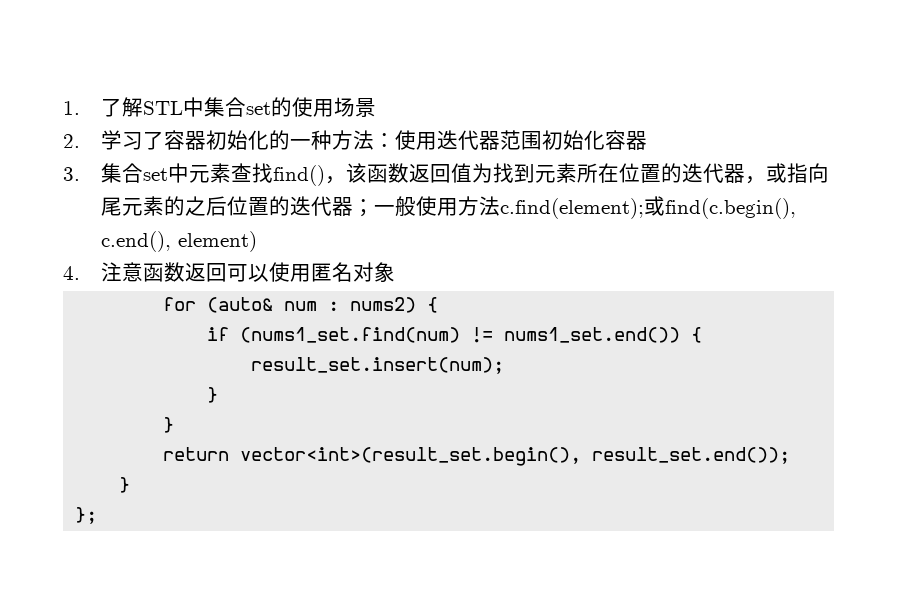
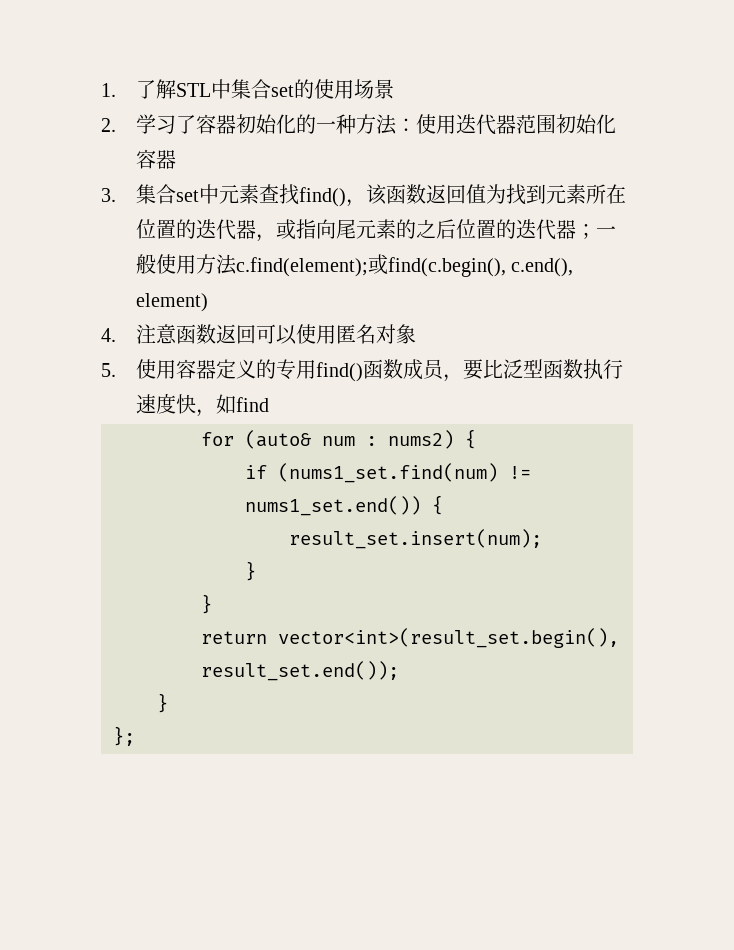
(395, 272) none -> [101,359,623,382] [135,393,269,417] // 5.使用容器定义的专用find()函数成员，要比泛型函数执行速度快，如find

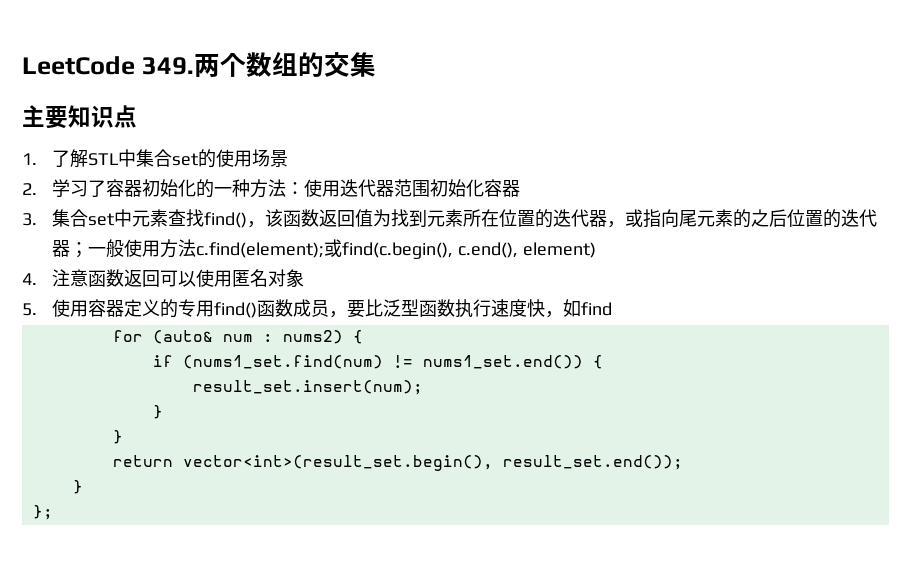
(101, 90) none -> [22,52,376,77] [22,105,137,129] LeetCode 349.两个数组的交集 // 主要知识点 //

